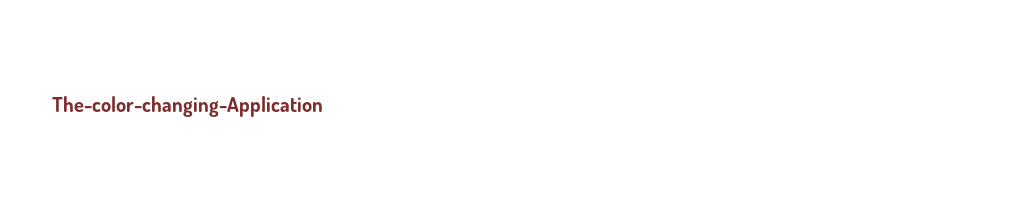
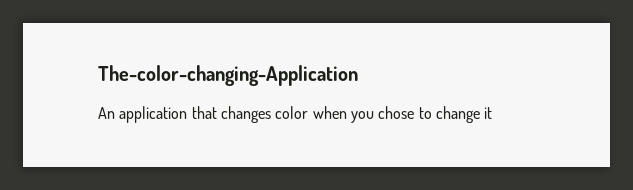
(323, 106) none -> [98,106,493,123] // An application that changes color when you chose to change it

